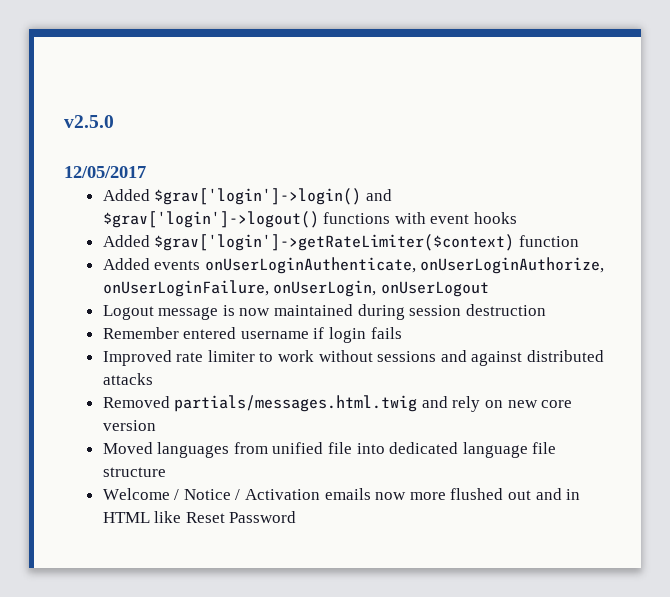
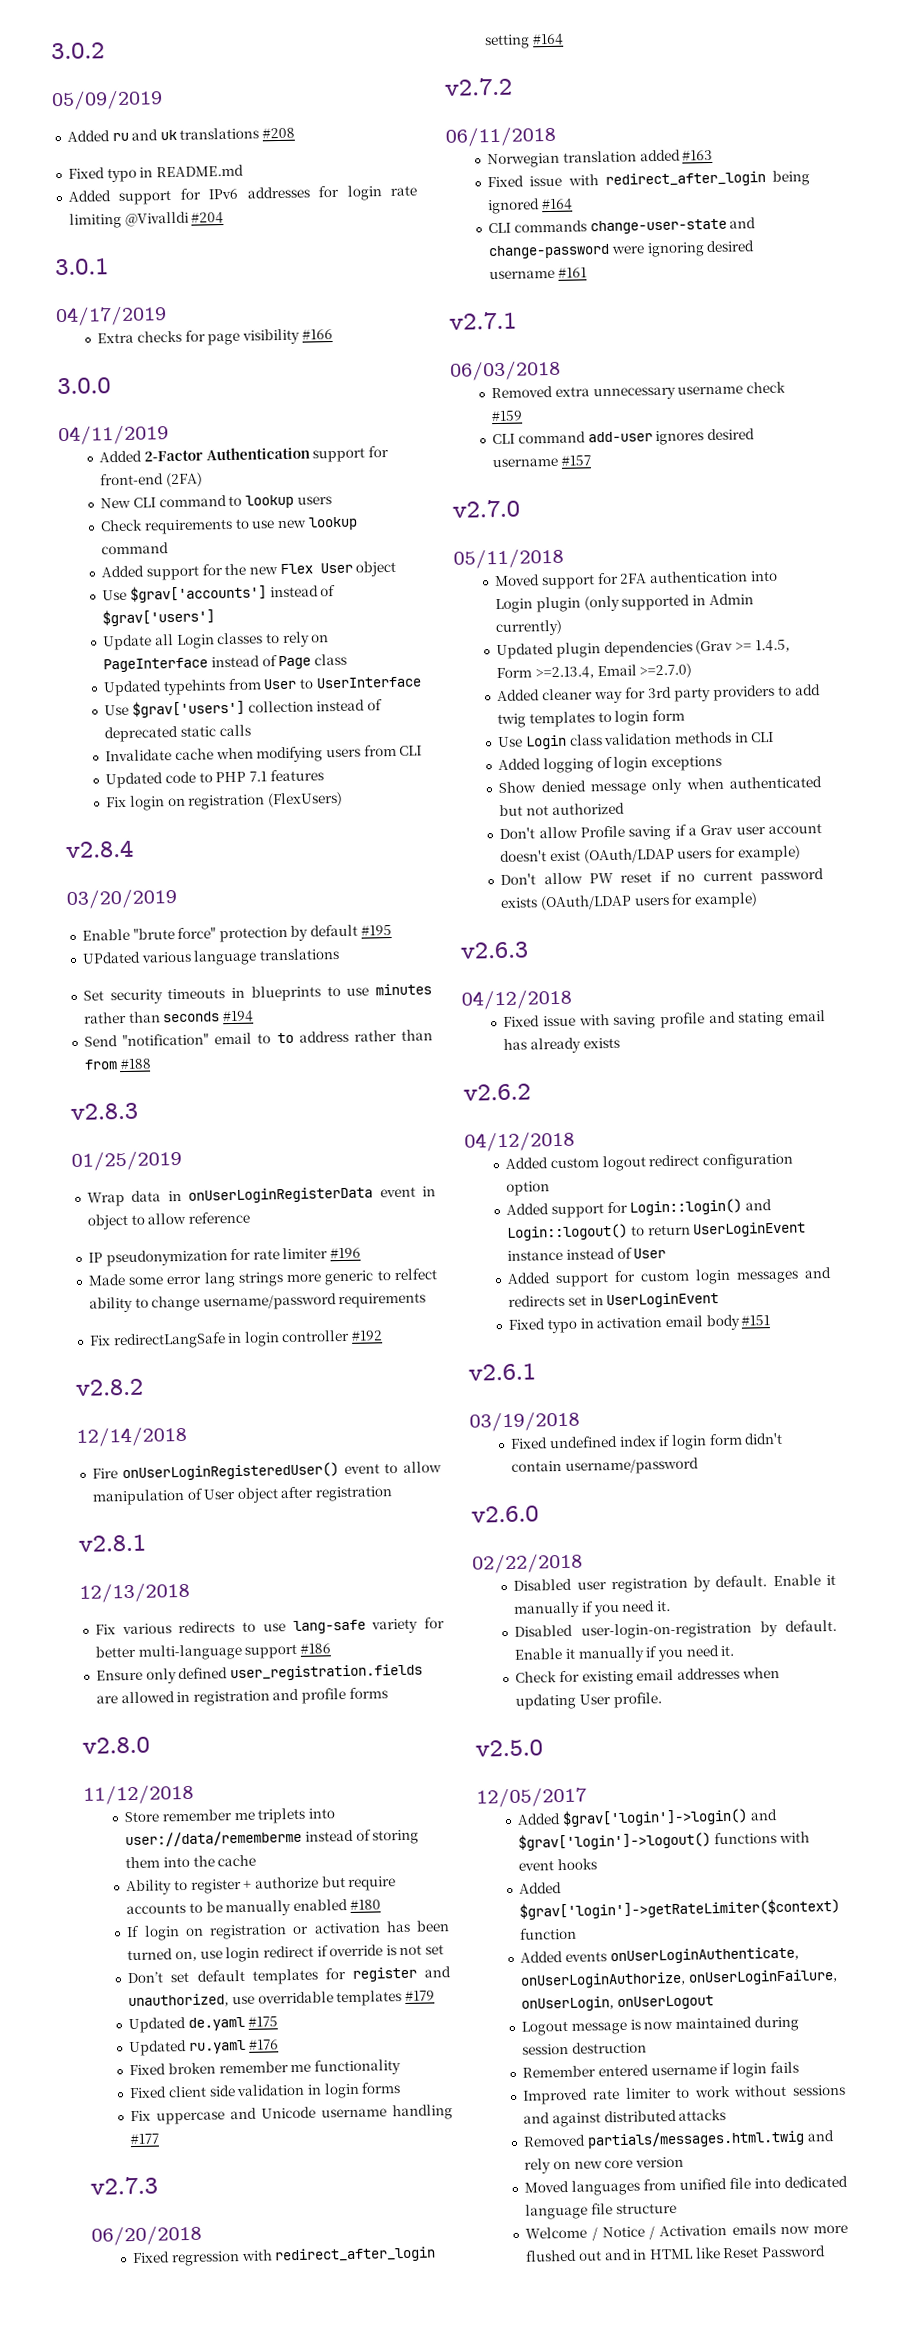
(64, 121) none -> [51,42,105,60] [51,89,163,111] [66,127,296,142] [67,164,244,183] [67,185,417,205] [68,211,225,229] [55,258,109,276] [55,305,167,327] [97,328,333,346] [57,377,111,395] [58,424,169,446] [99,446,389,463] [100,472,203,488] [100,494,332,509] [100,516,358,535] [101,542,170,555] [101,560,397,581] [102,584,337,603] [102,608,216,627] [103,631,330,651] [103,653,347,673] [103,676,422,697] [104,699,383,718] [104,724,251,743] [105,744,423,763] [105,769,324,789] [106,791,343,811] [65,839,134,859] [66,888,178,910] [81,924,392,943] [81,948,340,966] [82,983,432,1005] [82,1010,254,1024] [83,1029,433,1047] [83,1058,152,1070] [70,1102,138,1121] [71,1149,182,1171] [86,1186,436,1207] [86,1211,250,1230] [87,1247,362,1267] [87,1268,437,1288] [88,1292,427,1313] [88,1329,384,1350] [75,1378,144,1396] [76,1425,187,1447] [91,1461,442,1482] [91,1486,394,1506] [78,1534,146,1552] [79,1581,190,1603] [94,1617,445,1635] [94,1643,331,1661] [95,1663,423,1684] [95,1687,388,1706] [82,1736,150,1754] [83,1783,194,1805] [124,1807,335,1824] [125,1829,420,1848] [125,1854,257,1869] [126,1876,397,1896] [126,1899,381,1917] [126,1920,450,1941] [127,1944,445,1963] [127,1966,451,1985] [128,1990,435,2009] [128,2016,278,2034] [129,2039,279,2057] [129,2059,401,2076] [129,2082,402,2099] [130,2104,453,2125] [130,2133,160,2145] [90,2176,158,2195] [91,2224,202,2246] [132,2246,437,2267] [484,33,564,50] [444,77,513,96] [445,125,557,147] [487,149,714,169] [487,170,810,188] [487,198,573,215] [488,217,757,235] [488,240,756,260] [489,267,587,280] [449,311,517,330] [450,359,561,381] [491,381,786,401] [491,410,524,422] [492,428,755,446] [492,455,591,468] [452,499,520,518] [453,547,564,569] [494,570,778,590] [495,593,754,614] [495,619,564,637] [496,639,790,660] [496,663,693,680] [497,684,821,704] [497,709,685,729] [497,731,775,750] [498,755,722,774] [498,776,822,796] [499,802,625,817] [499,823,822,841] [500,845,801,864] [500,868,824,886] [500,892,758,911] [460,941,529,959] [461,988,572,1010] [503,1010,826,1029] [503,1037,620,1054] [463,1083,531,1101] [464,1130,575,1152] [505,1152,793,1172] [506,1181,551,1196] [506,1198,772,1219] [506,1221,807,1241] [507,1247,667,1261] [507,1266,832,1288] [508,1292,720,1309] [508,1314,771,1334] [468,1363,536,1381] [469,1410,580,1432] [510,1432,784,1450] [511,1457,699,1475] [471,1505,539,1523] [472,1552,583,1574] [513,1574,836,1594] [513,1600,671,1618] [514,1619,837,1640] [514,1645,735,1663] [515,1666,780,1686] [515,1692,662,1710] 3.0.2 // 05/09/2019 // Added ru and uk translations #208 // Fixed typo in README.md // Added support for IPv6 addresses for login rate limiting @Vivalldi #204 // 3.0.1 // 04/17/2019 // Extra checks for page visibility #166 // 3.0.0 // 04/11/2019 // Added 2-Factor Authentication support for front-end (2FA) // New CLI command to lookup users // Check requirements to use new lookup command // Added support for the new Flex User object // Use $grav['accounts'] instead of $grav['users'] // Update all Login classes to rely on PageInterface instead of Page class // Updated typehints from User to UserInterface // Use $grav['users'] collection instead of deprecated static calls // Invalidate cache when modifying users from CLI // Updated code to PHP 7.1 features // Fix login on registration (FlexUsers) // v2.8.4 // 03/20/2019 // Enable "brute force" protection by default #195 // UPdated various language translations // Set security timeouts in blueprints to use minutes rather than seconds #194 // Send "notification" email to to address rather than from #188 // v2.8.3 // 01/25/2019 // Wrap data in onUserLoginRegisterData event in object to allow reference // IP pseudonymization for rate limiter #196 // Made some error lang strings more generic to relfect ability to change username/password requirements // Fix redirectLangSafe in login controller #192 // v2.8.2 // 12/14/2018 // Fire onUserLoginRegisteredUser() event to allow manipulation of User object after registration // v2.8.1 // 12/13/2018 // Fix various redirects to use lang-safe variety for better multi-language support #186 // Ensure only defined user_registration.fields are allowed in registration and profile forms // v2.8.0 // 11/12/2018 // Store remember me triplets into user://data/rememberme instead of storing them into the cache // Ability to register + authorize but require accounts to be manually enabled #180 // If login on registration or activation has been turned on, use login redirect if override is not set // Don’t set default templates for register and unauthorized, use overridable templates #179 // Updated de.yaml #175 // Updated ru.yaml #176 // Fixed broken remember me functionality // Fixed client side validation in login forms // Fix uppercase and Unicode username handling #177 // v2.7.3 // 06/20/2018 // Fixed regression with redirect_after_login setting #164 // v2.7.2 // 06/11/2018 // Norwegian translation added #163 // Fixed issue with redirect_after_login being ignored #164 // CLI commands change-user-state and change-password were ignoring desired username #161 // v2.7.1 // 06/03/2018 // Removed extra unnecessary username check #159 // CLI command add-user ignores desired username #157 // v2.7.0 // 05/11/2018 // Moved support for 2FA authentication into Login plugin (only supported in Admin currently) // Updated plugin dependencies (Grav >= 1.4.5, Form >=2.13.4, Email >=2.7.0) // Added cleaner way for 3rd party providers to add twig templates to login form // Use Login class validation methods in CLI // Added logging of login exceptions // Show denied message only when authenticated but not authorized // Don't allow Profile saving if a Grav user account doesn't exist (OAuth/LDAP users for example) // Don't allow PW reset if no current password exists (OAuth/LDAP users for example) // v2.6.3 // 04/12/2018 // Fixed issue with saving profile and stating email has already exists // v2.6.2 // 04/12/2018 // Added custom logout redirect configuration option // Added support for Login::login() and Login::logout() to return UserLoginEvent instance instead of User // Added support for custom login messages and redirects set in UserLoginEvent // Fixed typo in activation email body #151 // v2.6.1 // 03/19/2018 // Fixed undefined index if login form didn't contain username/password // v2.6.0 // 02/22/2018 // Disabled user registration by default. Enable it manually if you need it. // Disabled user-login-on-registration by default. Enable it manually if you need it. // Check for existing email addresses when updating User profile. //

